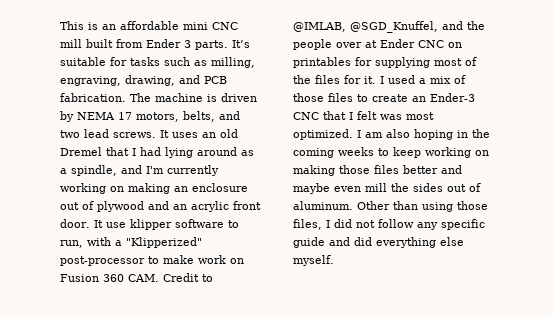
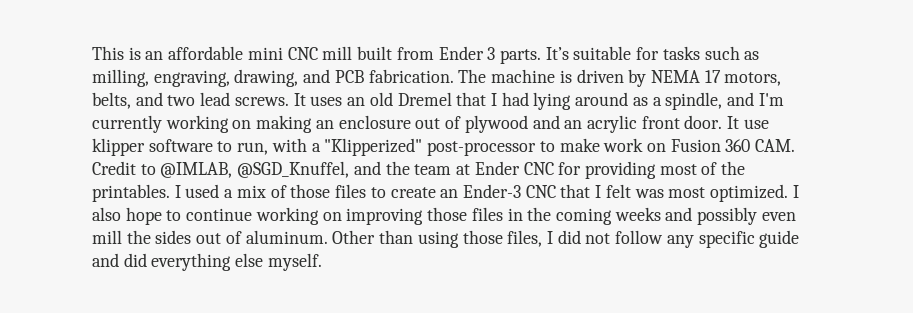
[293,39,362,50] people over -> [414,164,452,175] team
[448,42,462,48] [293,57,477,68] [293,75,376,84] on printables for supplying most of the files for it. -> [558,161,746,179] [92,184,170,202] for providing most of the printables.
[365,129,490,140] [293,147,489,158] [293,165,462,176] [293,183,330,194] am also hoping in the coming weeks to keep working on making those files better and maybe -> [92,207,758,225] also hope to continue working on improving those files in the coming weeks and possibly

